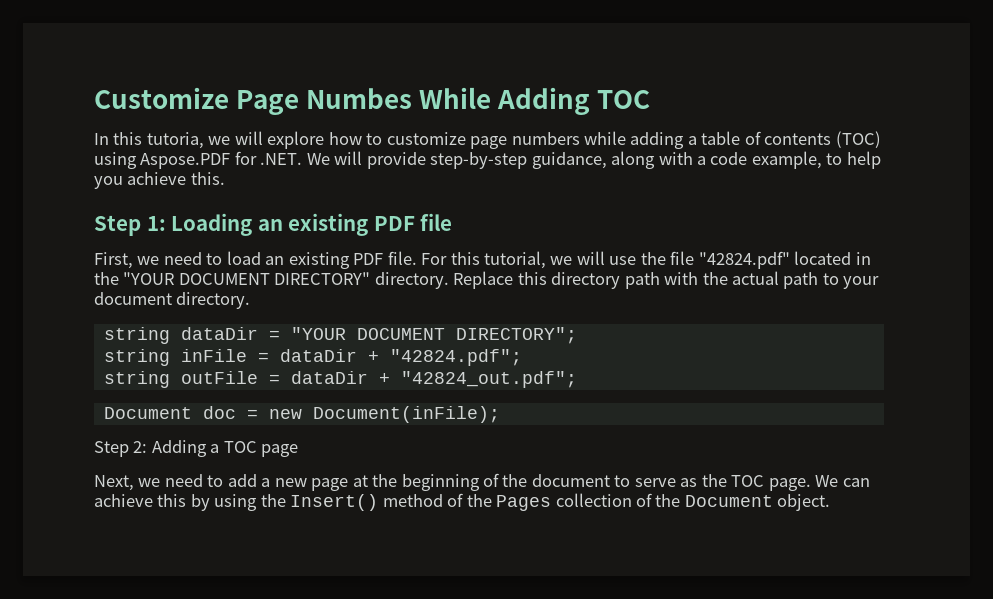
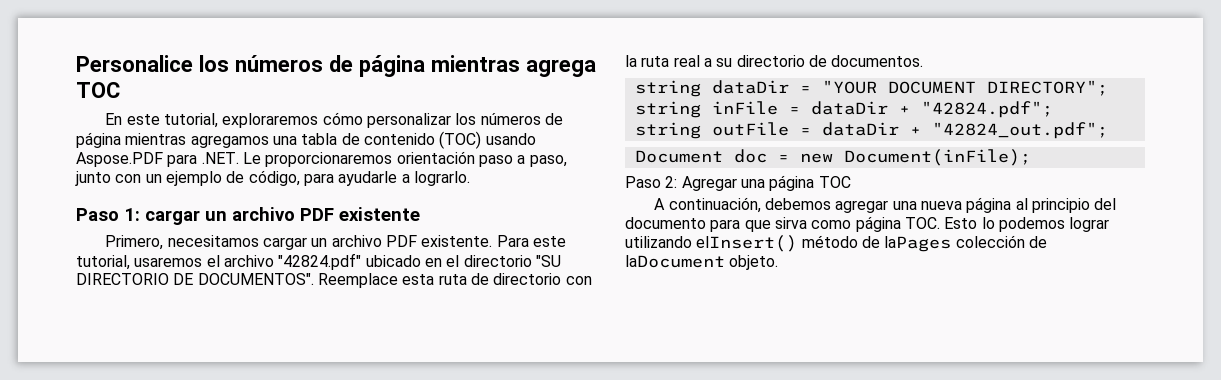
[94,87,651,115] [94,131,881,149] [94,151,881,169] [94,172,225,189] [94,213,453,236] [94,251,871,269] [94,271,880,289] [94,292,251,309] Customize Page Numbes While Adding TOC // In this tutoria, we will explore how to customize page numbers while adding a table of contents (TOC) using Aspose.PDF for .NET. We will provide step-by-step guidance, along with a code example, to help you achieve this. // Step 1: Loading an existing PDF file // First, we need to load an existing PDF file. For this tutorial, we will use the file "42824.pdf" located in the "YOUR DOCUMENT DIRECTORY" directory. Replace this directory path with the actual path to your document directory. -> [76,55,596,77] [76,82,120,98] [105,112,563,128] [76,131,536,149] [76,151,567,167] [75,170,470,186] [76,207,420,225] [105,235,566,250] [76,253,561,270] [76,273,592,288] [625,55,924,67] Personalice los números de página mientras agrega TOC // En este tutorial, exploraremos cómo personalizar los números de página mientras agregamos una tabla de contenido (TOC) usando Aspose.PDF para .NET. Le proporcionaremos orientación paso a paso, junto con un ejemplo de código, para ayudarle a lograrlo. // Paso 1: cargar un archivo PDF existente // Primero, necesitamos cargar un archivo PDF existente. Para este tutorial, usaremos el archivo "42824.pdf" ubicado en el directorio "SU DIRECTORIO DE DOCUMENTOS". Reemplace esta ruta de directorio con la ruta real a su directorio de documentos.
[94,440,299,457] [94,473,870,491] [94,493,831,511] Step 2: Adding a TOC page // Next, we need to add a new page at the beginning of the document to serve as the TOC page. We can achieve this by using the Insert() method of the Pages collection of the Document object. -> [625,175,851,191] [654,197,1117,213] [625,216,1110,232] [625,235,1047,252] [625,255,779,270] Paso 2: Agregar una página TOC // A continuación, debemos agregar una nueva página al principio del documento para que sirva como página TOC. Esto lo podemos lograr utilizando elInsert() método de laPages colección de laDocument objeto.

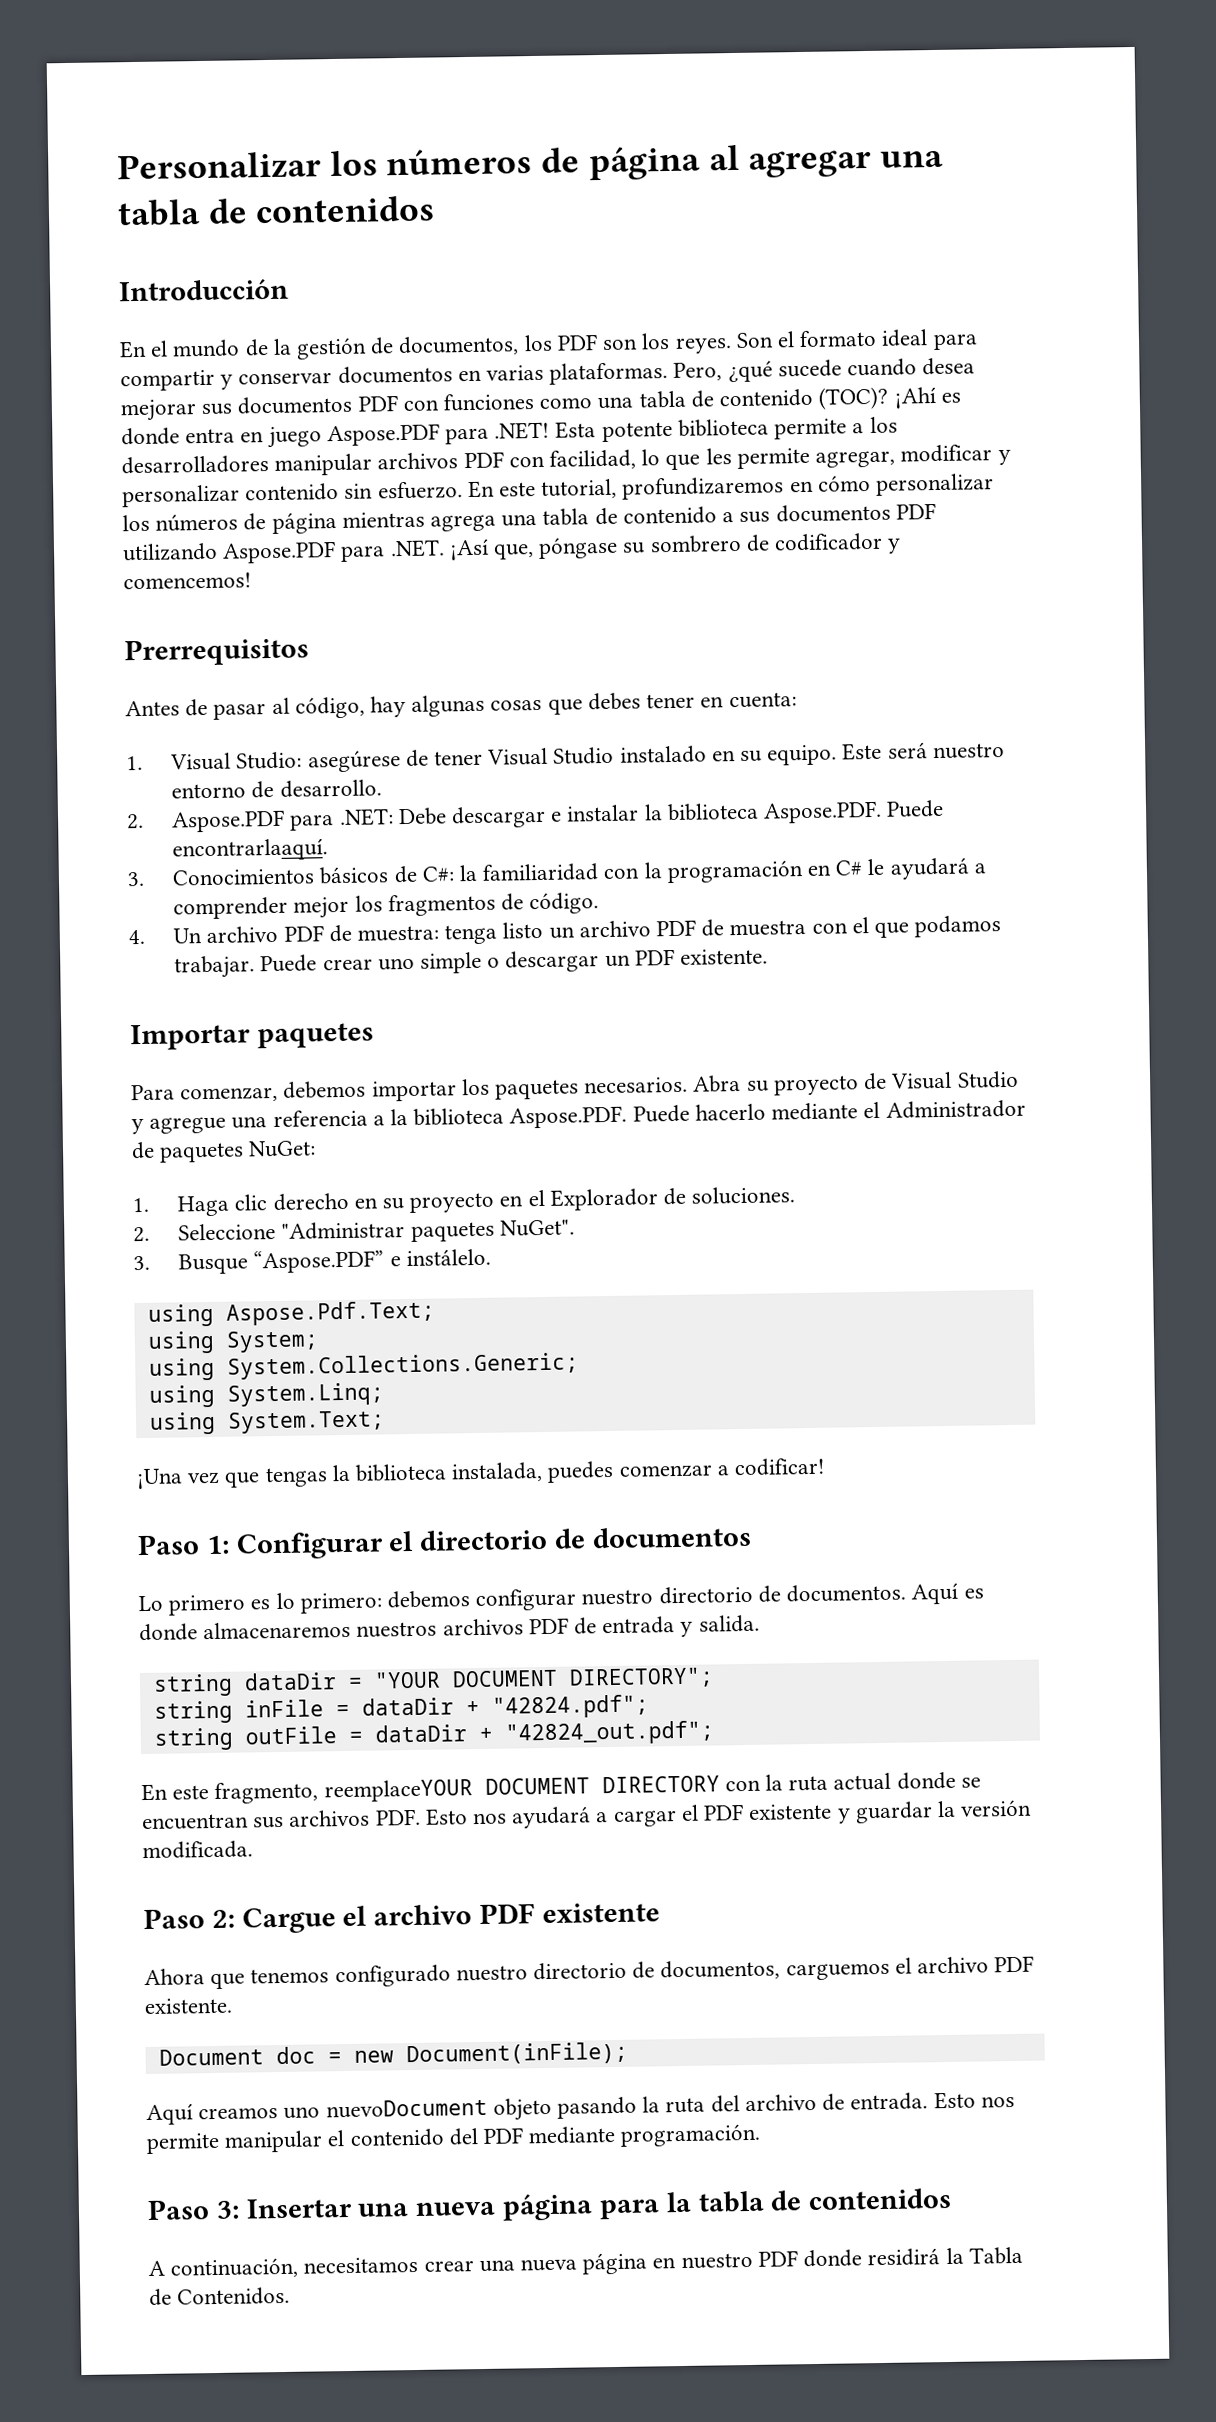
[76,55,596,77] [76,82,120,98] Personalice los números de página mientras agrega TOC // -> [117,144,945,181] [117,195,436,227] [118,278,289,302] [119,329,978,360] [120,357,976,392] [120,386,961,422] [121,416,898,449] [121,444,1011,476] [122,481,463,508] Personalizar los números de página al agregar una tabla de contenidos // Introducción // En el mundo de la gestión de documentos, los PDF son los reyes. Son el formato ideal para compartir y conservar documentos en varias plataformas. Pero, ¿qué sucede cuando desea mejorar sus documentos PDF con funciones como una tabla de contenido (TOC)? ¡Ahí es donde entra en juego Aspose.PDF para .NET! Esta potente biblioteca permite a los desarrolladores manipular archivos PDF con facilidad, lo que les permite agregar, modificar y personalizar contenido sin esfuerzo.
[222,113,319,128] exploraremos -> [622,476,814,500] profundizaremos en
[190,131,536,149] [76,151,567,167] [75,170,470,186] [76,207,420,225] [105,235,566,250] [76,253,561,270] [76,273,592,288] [625,55,924,67] agregamos una tabla de contenido (TOC) usando Aspose.PDF para .NET. Le proporcionaremos orientación paso a paso, junto con un ejemplo de código, para ayudarle a lograrlo. // Paso 1: cargar un archivo PDF existente // Primero, necesitamos cargar un archivo PDF existente. Para este tutorial, usaremos el archivo "42824.pdf" ubicado en el directorio "SU DIRECTORIO DE DOCUMENTOS". Reemplace esta ruta de directorio con la ruta real a su directorio de documentos. -> [430,503,936,532] [122,532,902,564] [123,572,252,590] [124,637,309,667] [125,692,797,720] [126,742,1005,773] [171,779,382,799] [126,799,945,833] [172,838,329,862] [127,857,986,887] [173,892,600,920] [128,915,1002,945] [174,948,768,979] [130,1022,374,1051] [131,1070,1019,1103] [131,1099,1026,1135] [131,1140,317,1163] [132,1186,796,1217] [133,1219,575,1243] [133,1248,491,1275] [147,1300,435,1327] [147,1330,319,1354] [148,1352,579,1381] [148,1382,384,1408] [148,1410,385,1435] [136,1457,826,1490] [137,1525,752,1560] [138,1582,984,1616] [139,1614,760,1642] agrega una tabla de contenido a sus documentos PDF utilizando Aspose.PDF para .NET. ¡Así que, póngase su sombrero de codificador y comencemos! // Prerrequisitos // Antes de pasar al código, hay algunas cosas que debes tener en cuenta: // 1. Visual Studio: asegúrese de tener Visual Studio instalado en su equipo. Este será nuestro entorno de desarrollo. // 2. Aspose.PDF para .NET: Debe descargar e instalar la biblioteca Aspose.PDF. Puede encontrarlaaquí. // 3. Conocimientos básicos de C#: la familiaridad con la programación en C# le ayudará a comprender mejor los fragmentos de código. // 4. Un archivo PDF de muestra: tenga listo un archivo PDF de muestra con el que podamos trabajar. Puede crear uno simple o descargar un PDF existente. // Importar paquetes // Para comenzar, debemos importar los paquetes necesarios. Abra su proyecto de Visual Studio y agregue una referencia a la biblioteca Aspose.PDF. Puede hacerlo mediante el Administrador de paquetes NuGet: // 1. Haga clic derecho en su proyecto en el Explorador de soluciones. // 2. Seleccione "Administrar paquetes NuGet". // 3. Busque “Aspose.PDF” e instálelo. // using Aspose.Pdf.Text; // using System; // using System.Collections.Generic; // using System.Linq; // using System.Text; // ¡Una vez que tengas la biblioteca instalada, puedes comenzar a codificar! // Paso 1: Configurar el directorio de documentos // Lo primero es lo primero: debemos configurar nuestro directorio de documentos. Aquí es donde almacenaremos nuestros archivos PDF de entrada y salida.
(1108, 130) none -> [141,1771,981,1804] [142,1799,1033,1831] [142,1840,253,1860] [143,1902,660,1934] [144,1955,1035,1990] [144,1997,232,2015] // En este fragmento, reemplaceYOUR DOCUMENT DIRECTORY con la ruta actual donde se encuentran sus archivos PDF. Esto nos ayudará a cargar el PDF existente y guardar la versión modificada. // Paso 2: Cargue el archivo PDF existente // Ahora que tenemos configurado nuestro directorio de documentos, carguemos el archivo PDF existente.
[625,175,851,191] Paso 2: Agregar una página TOC -> [146,2091,1015,2126] [146,2123,762,2155] [147,2187,953,2221] Aquí creamos uno nuevoDocument objeto pasando la ruta del archivo de entrada. Esto nos permite manipular el contenido del PDF mediante programación. // Paso 3: Insertar una nueva página para la tabla de contenidos
[765,197,1117,213] [625,216,1110,232] [625,235,1047,252] [625,255,779,270] debemos agregar una nueva página al principio del documento para que sirva como página TOC. Esto lo podemos lograr utilizando elInsert() método de laPages colección de laDocument objeto. -> [303,2246,1023,2275] [149,2286,291,2307] necesitamos crear una nueva página en nuestro PDF donde residirá la Tabla de Contenidos.

